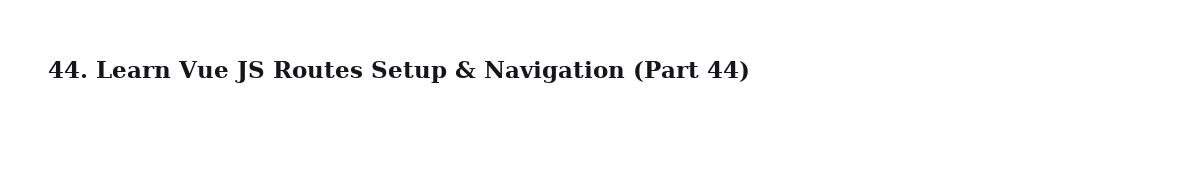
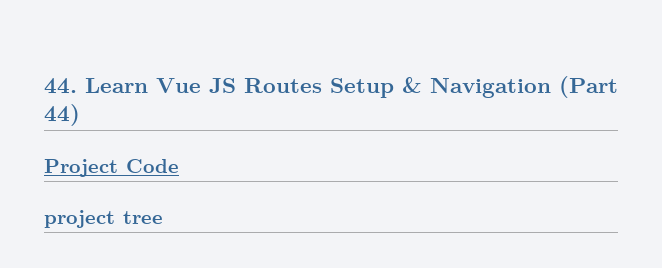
(750, 71) none -> [44,159,179,177] [44,210,163,228] // Project Code // project tree

